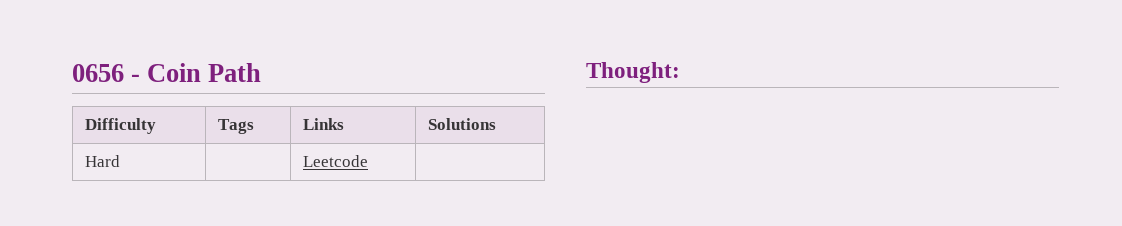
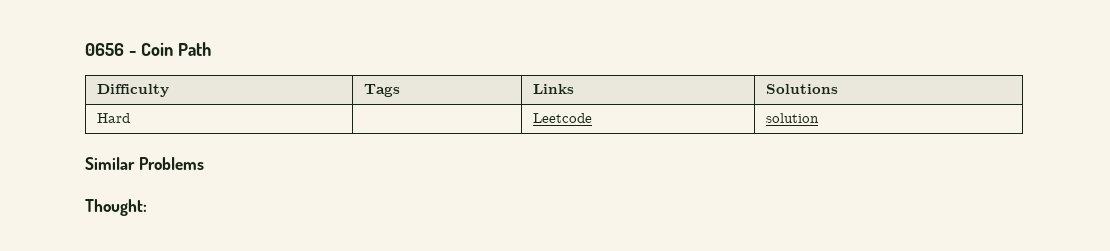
(368, 161) none -> [766,113,820,123] [85,157,204,170] solution // Similar Problems

